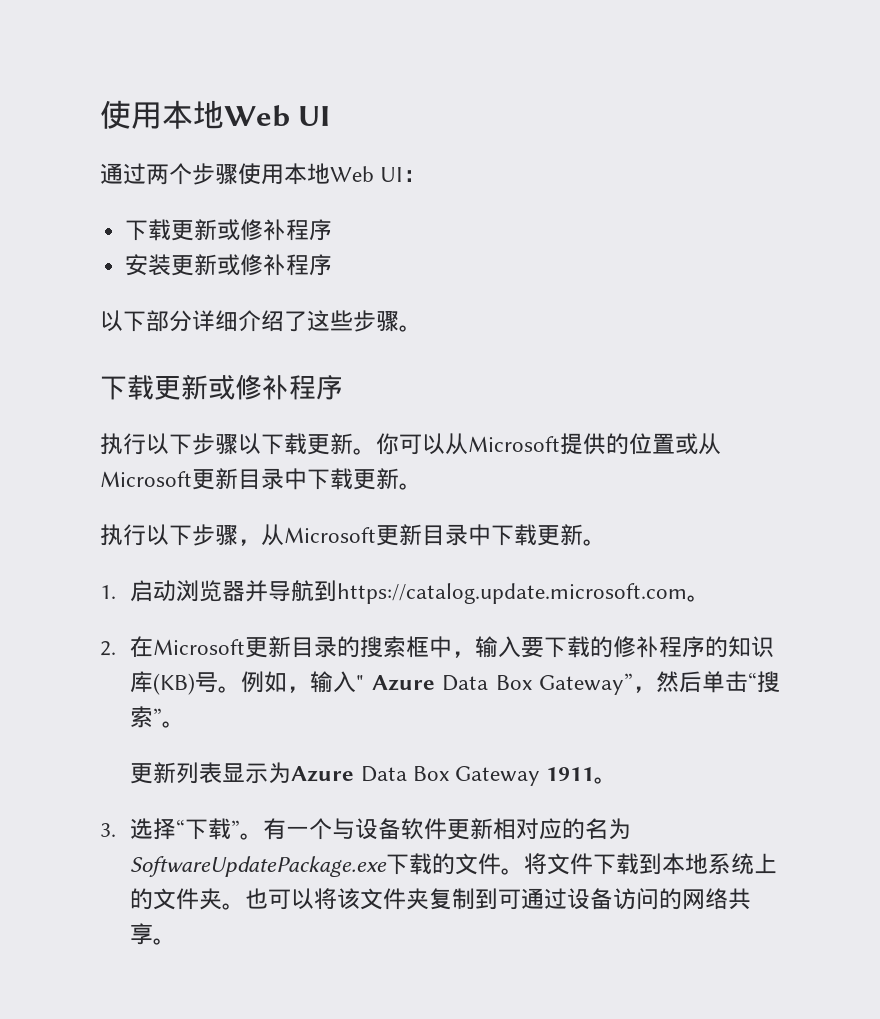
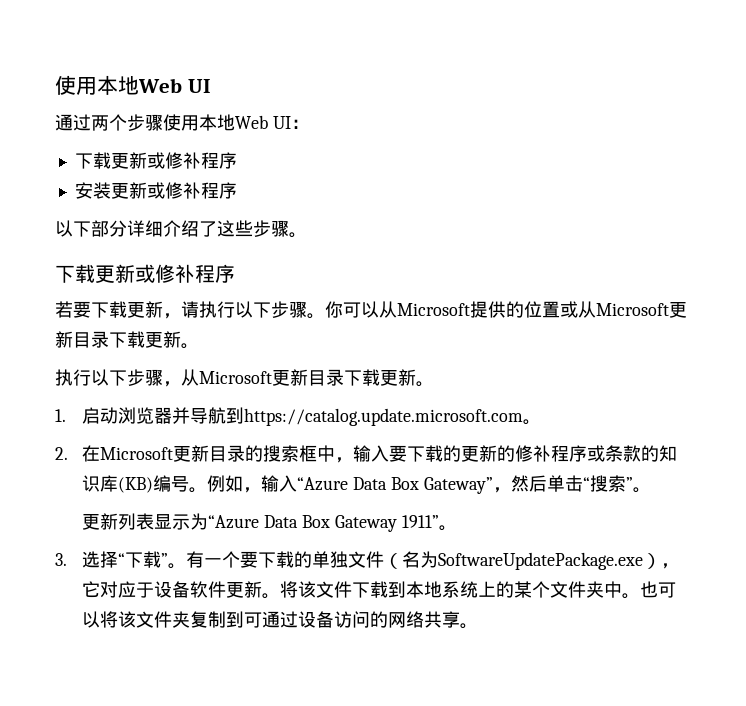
[100,433,353,455] 执行以下步骤以下载更新 -> [55,301,307,319] 若要下载更新，请执行以下步骤
[284,468,307,490] 中 -> (109, 339) none
[468,524,491,546] 中 -> (344, 377) none
[613,636,706,658] 修补程序 -> [461,445,642,462] 更新的修补程序或条款
(196, 684) none -> [153,475,172,492] 编
[356,675,435,691] " Azure -> [297,477,349,491] “Azure
[291,766,355,782] Azure -> [208,515,260,529] “Azure
[546,767,595,781] 1911 -> [401,515,439,528] 1911”
[332,818,632,840] [130,853,548,877] 与设备软件更新相对应的名为SoftwareUpdatePackage.exe下载的文件。将 -> [240,551,680,570] [82,581,317,599] 要下载的单独文件（名为SoftwareUpdatePackage.exe），它对应于设备软件更新。将该
[153,888,223,910] 文件夹 -> [514,581,623,598] 某个文件夹中

